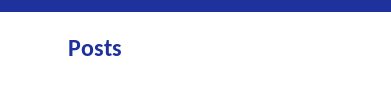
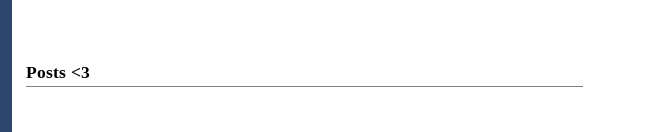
(122, 48) none -> [70,67,90,78] <3

